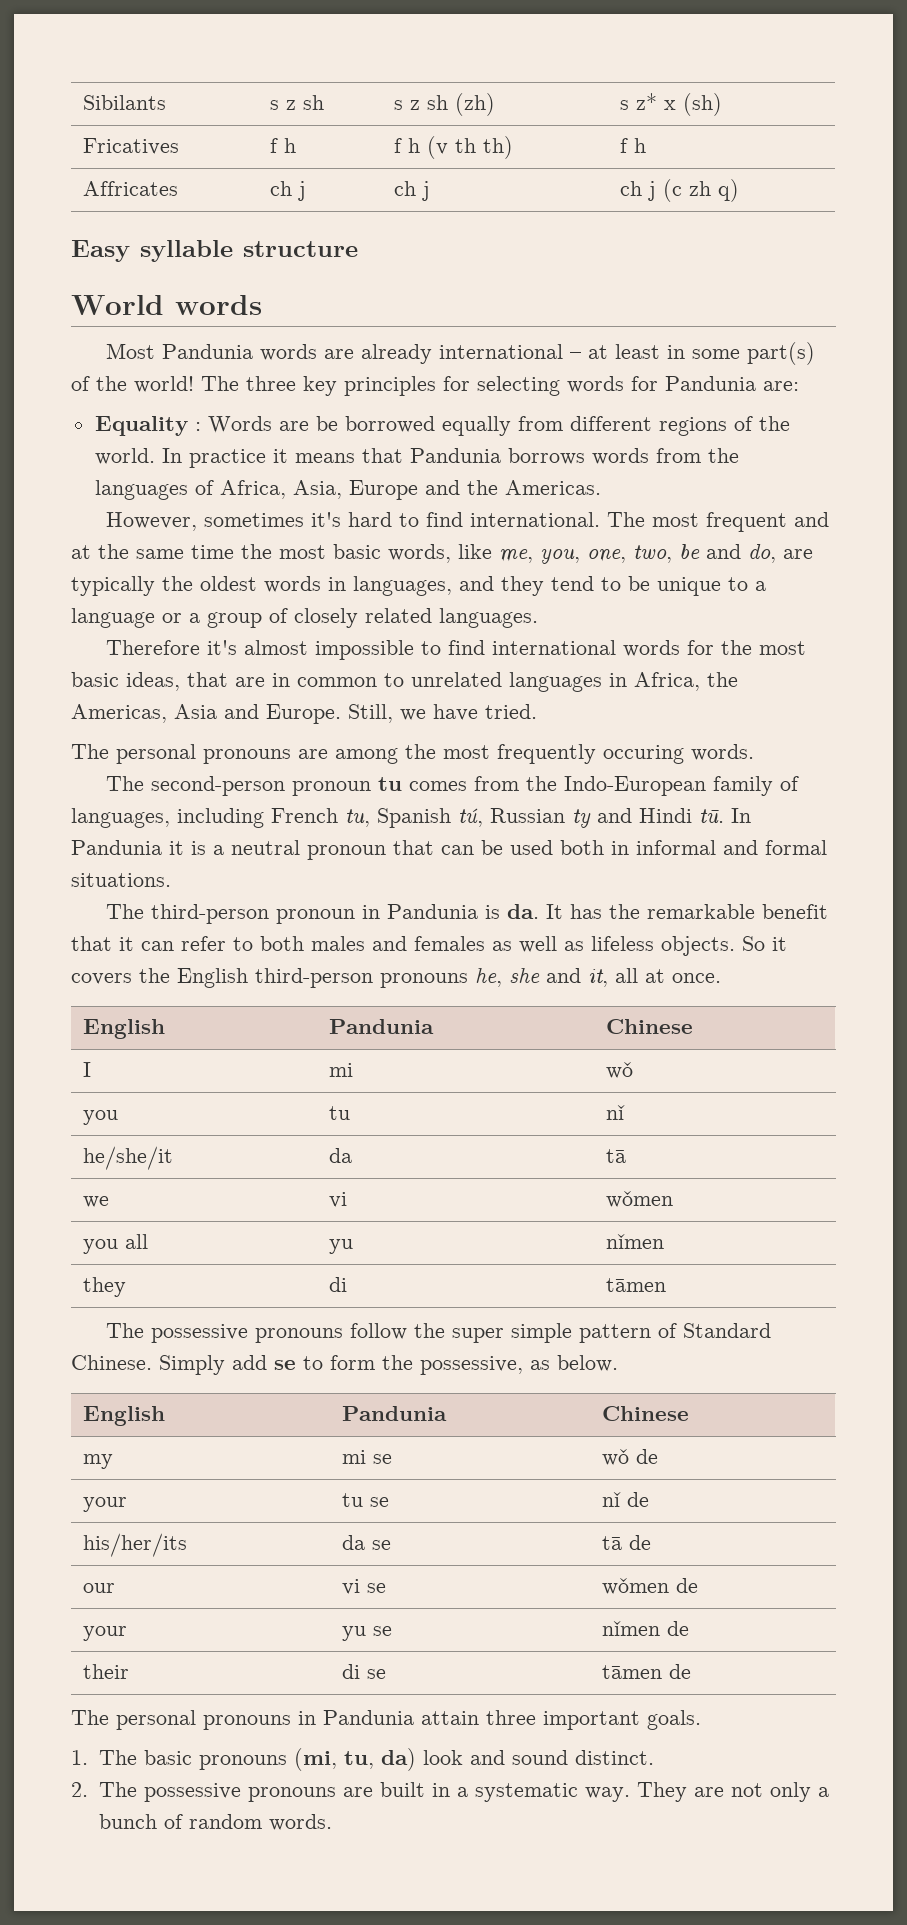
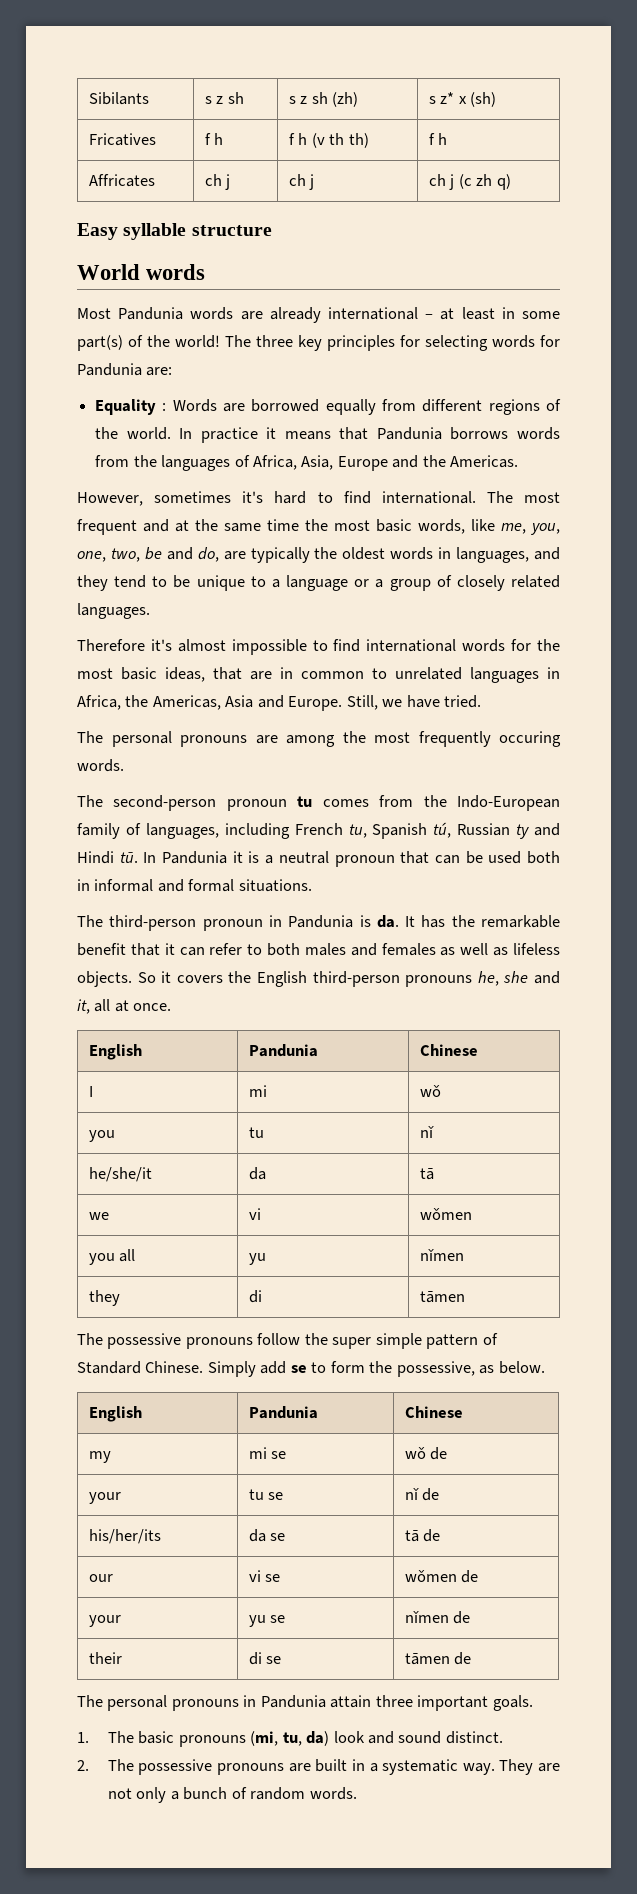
[315,416,338,431] be -> (246, 407) none

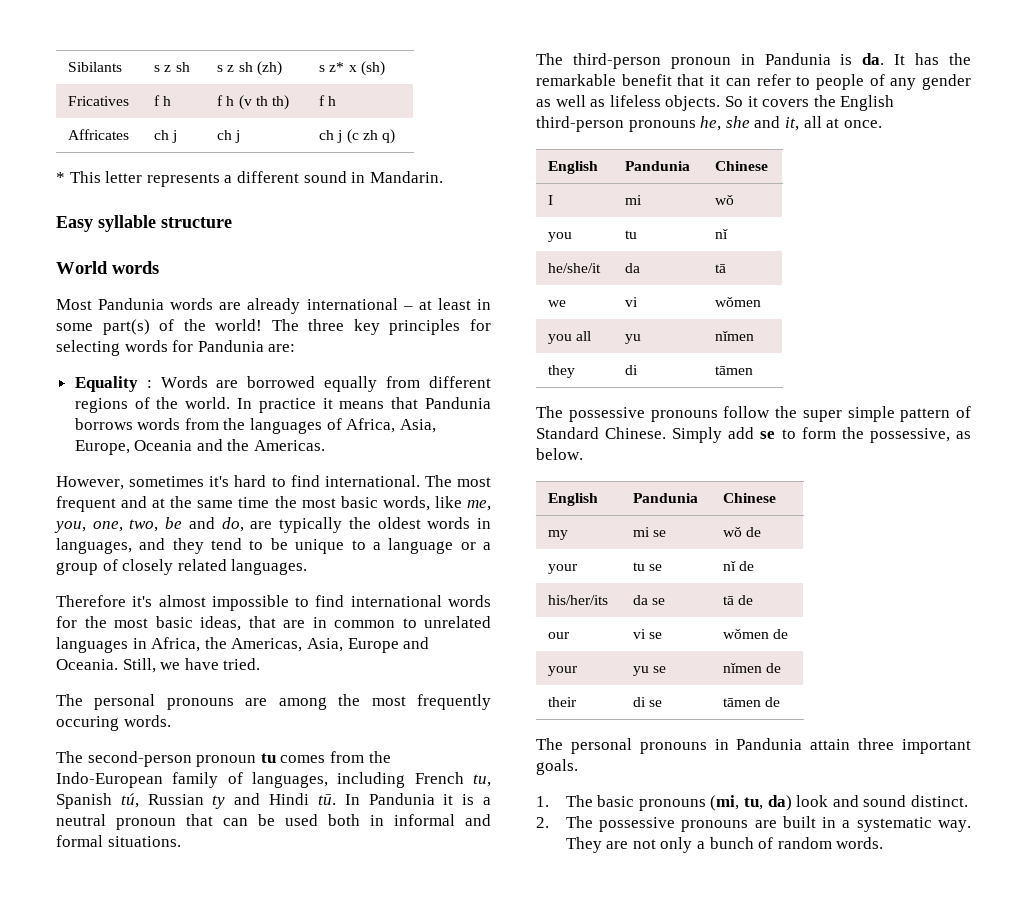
(511, 182) none -> [56,171,443,187] // * This letter represents a different sound in Mandarin.
[337,456,388,471] Europe -> [74,440,193,455] Europe, Oceania
[225,695,343,711] Asia and Europe. -> [306,637,430,653] [56,659,118,670] Asia, Europe and Oceania.
[267,943,436,956] both males and females -> [815,74,971,90] people of any gender

